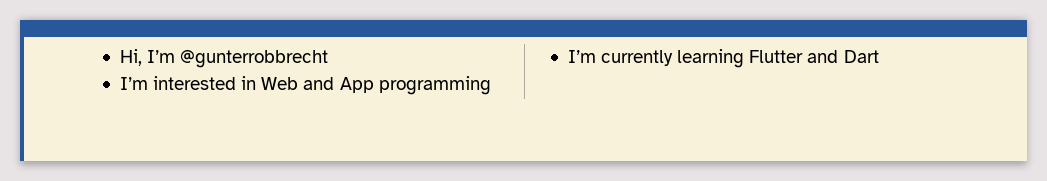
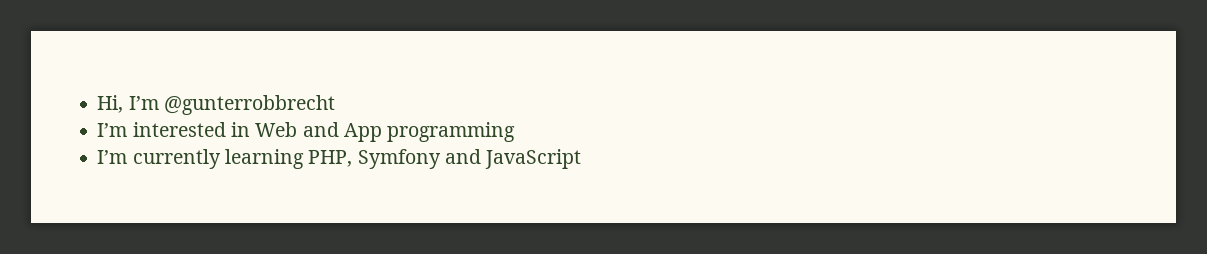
[749,50,879,63] Flutter and Dart -> [308,149,582,169] PHP, Symfony and JavaScript

